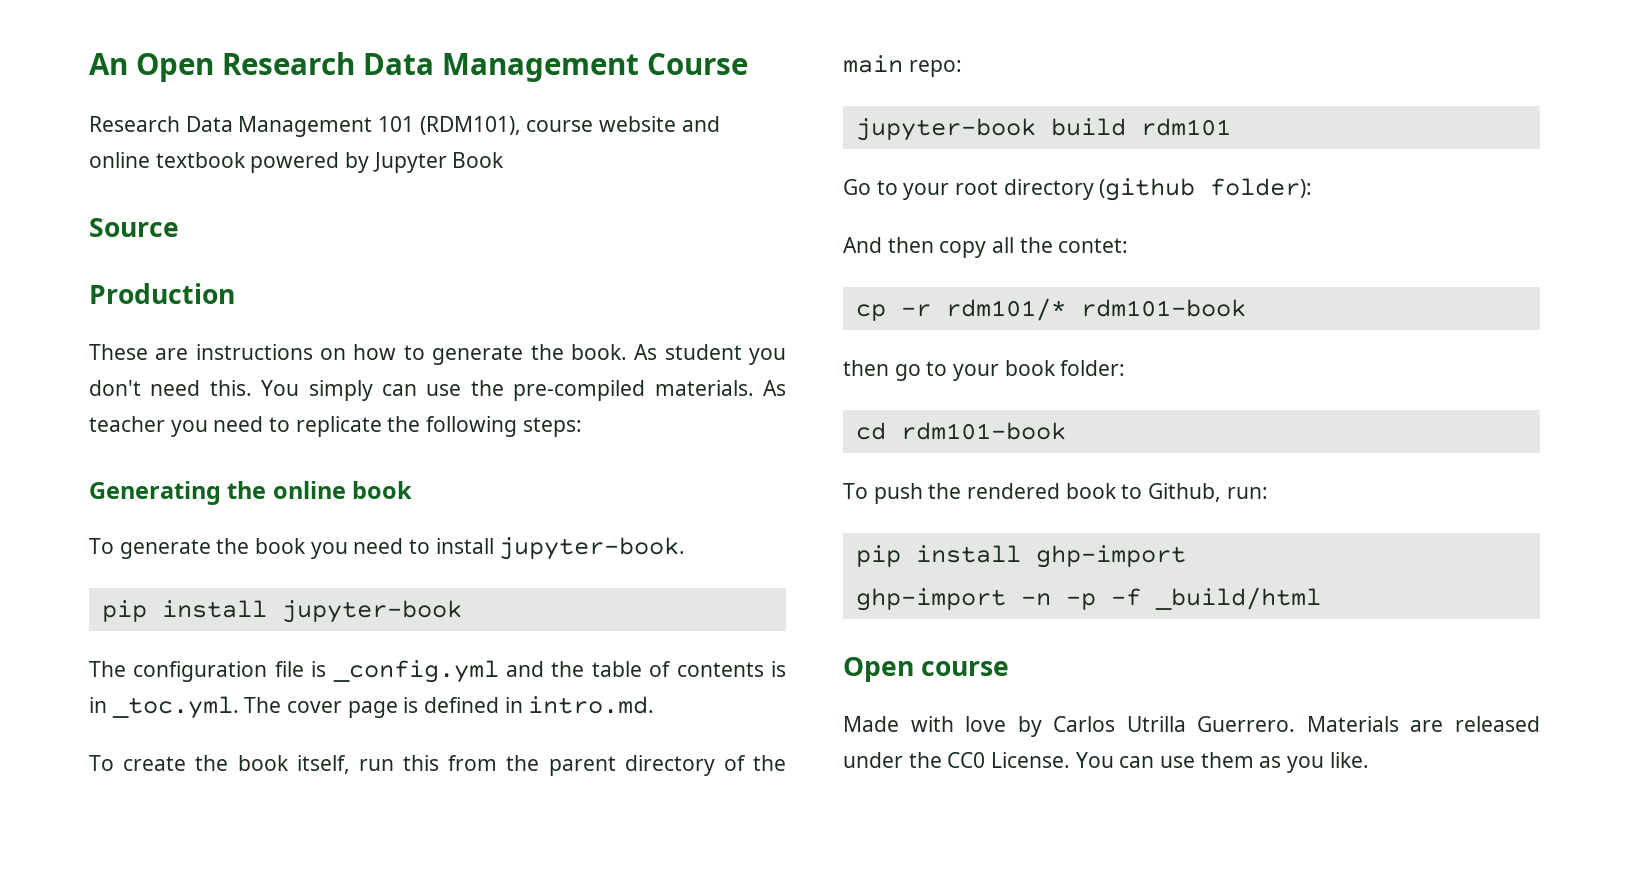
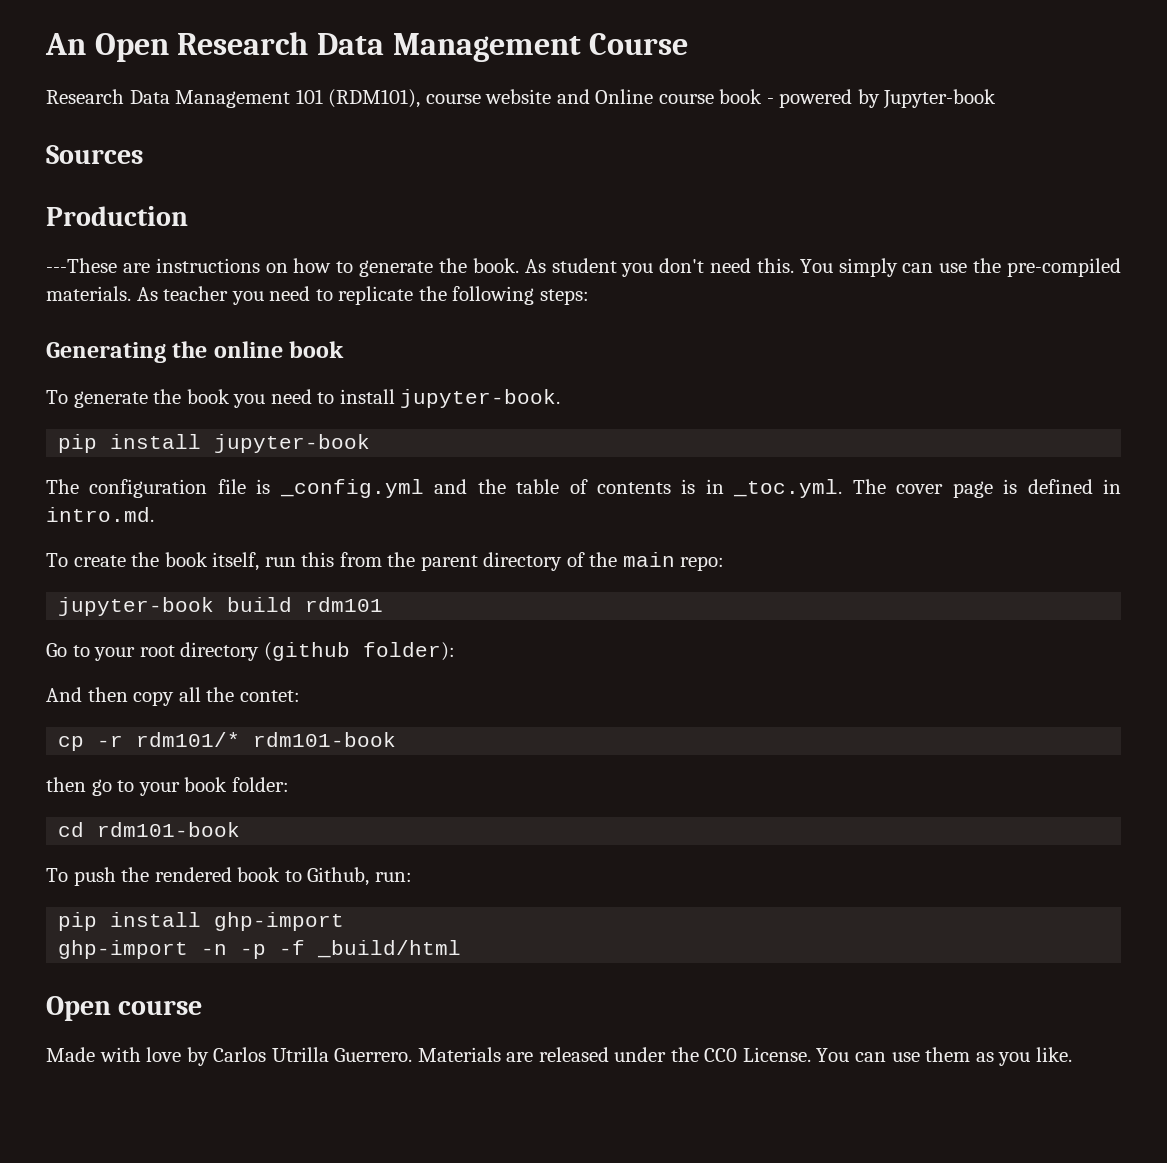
[89,152,505,173] [89,218,179,237] online textbook powered by Jupyter Book // Source -> [595,89,997,109] [46,145,143,164] Online course book - powered by Jupyter-book // Sources
[89,344,148,360] These -> [46,258,117,273] ---These

